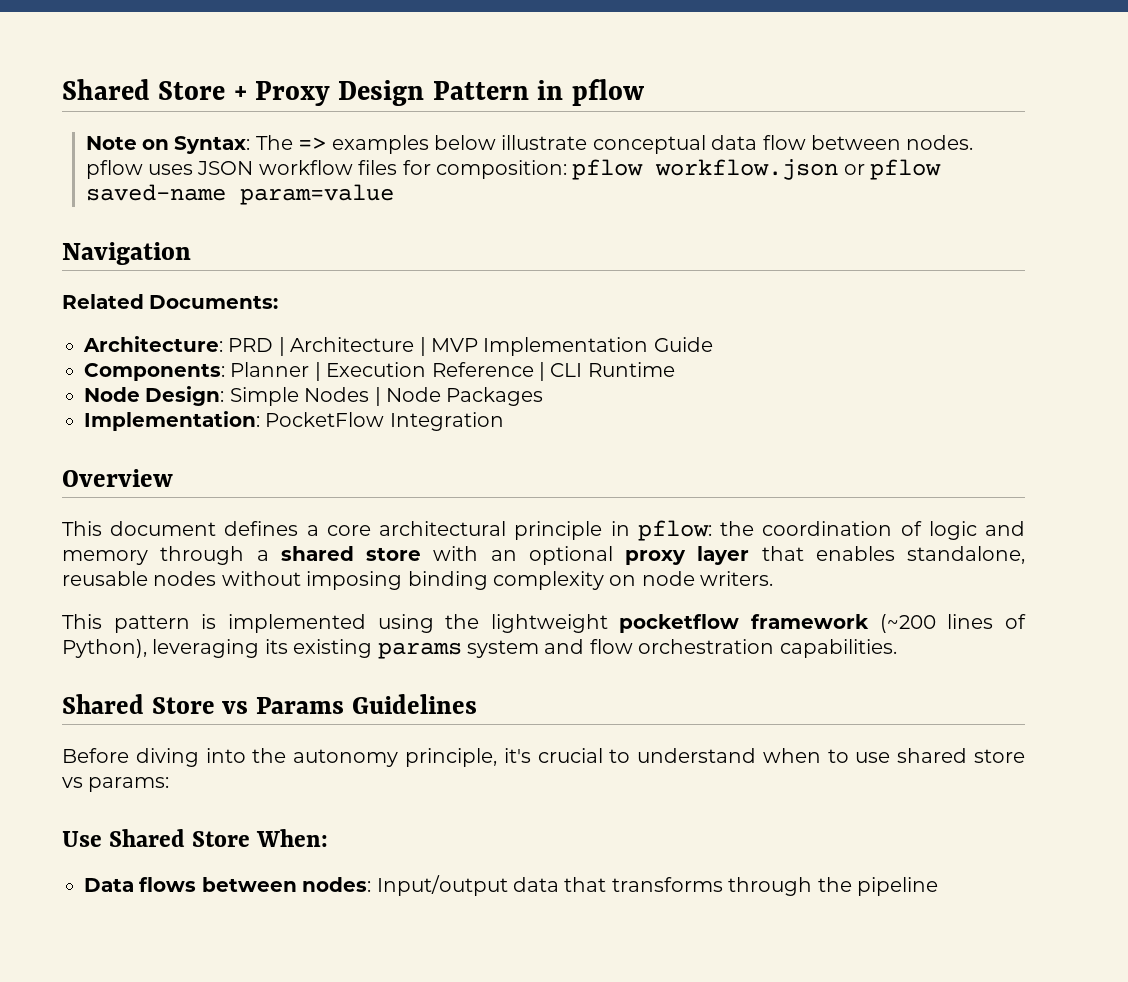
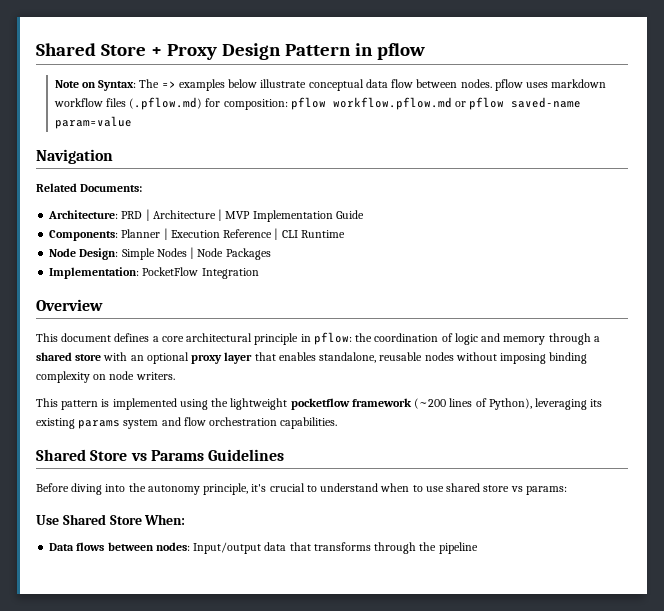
[197,161,254,175] JSON -> [551,79,607,88] markdown
(398, 167) none -> [129,97,203,110] (.pflow.md)
[655,159,839,180] workflow.json -> [332,97,452,110] workflow.pflow.md

